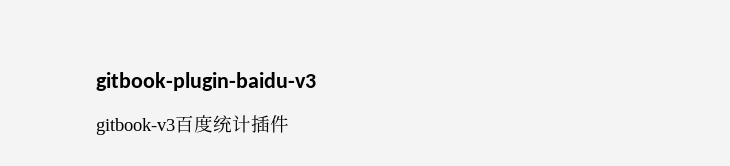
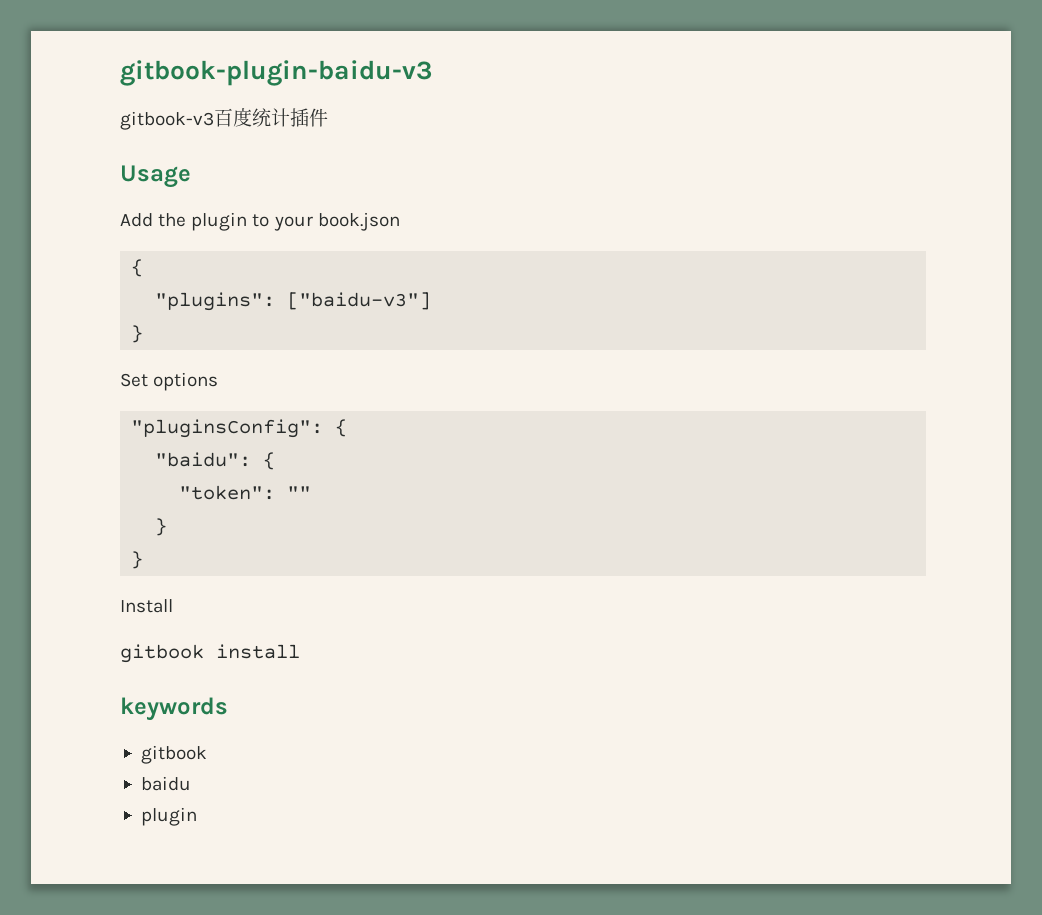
(289, 124) none -> [120,165,191,188] [120,212,400,231] [131,259,144,277] [155,292,432,311] [131,325,144,343] [120,372,219,391] [131,419,348,438] [155,452,276,470] [179,485,312,500] [155,518,168,536] [131,551,144,569] [120,599,173,613] [120,644,300,663] [120,697,228,721] [140,745,207,764] [140,776,191,791] [140,807,197,826] // Usage // Add the plugin to your book.json // { // "plugins": ["baidu-v3"] // } // Set options // "pluginsConfig": { // "baidu": { // "token": "" // } // } // Install // gitbook install // keywords // gitbook // baidu // plugin

